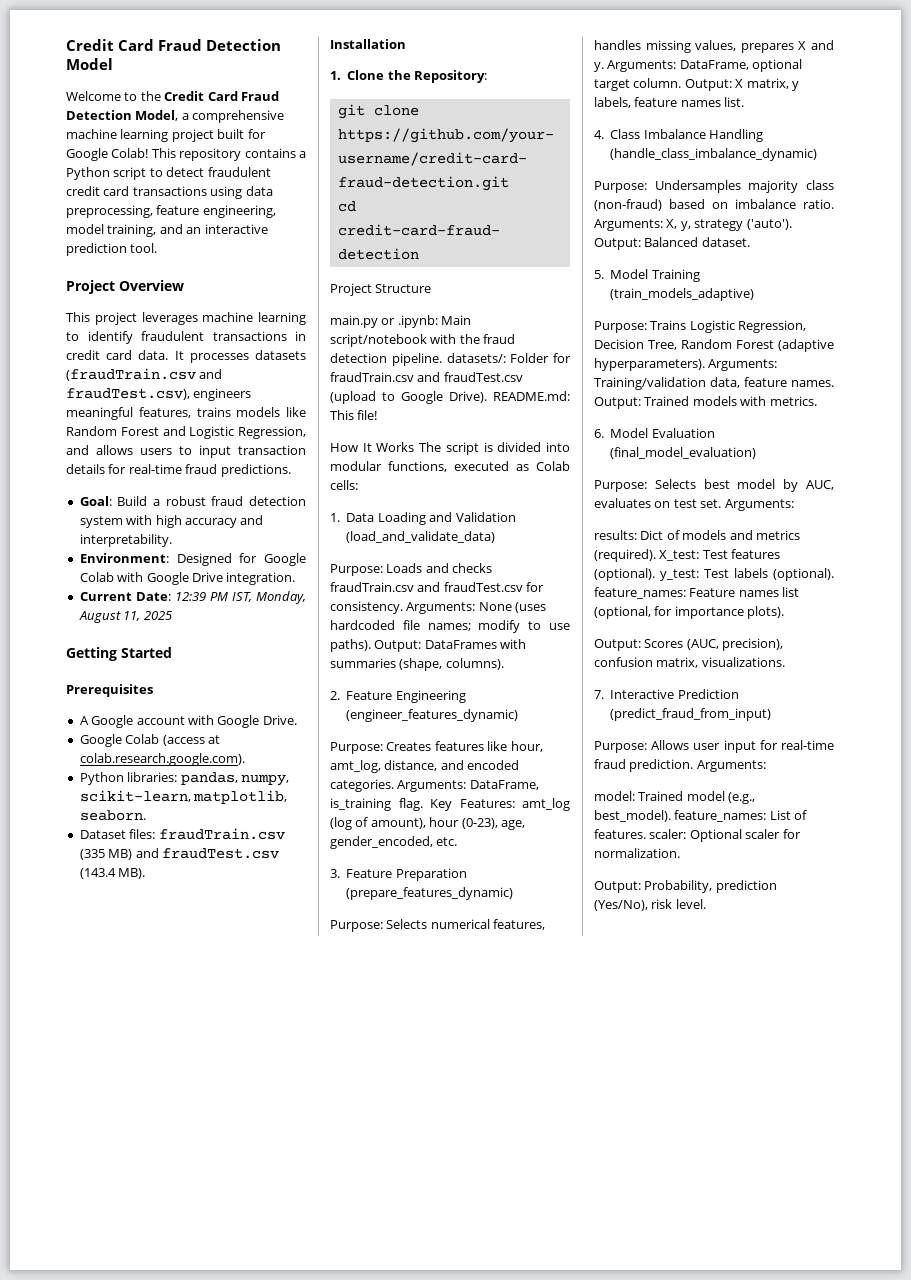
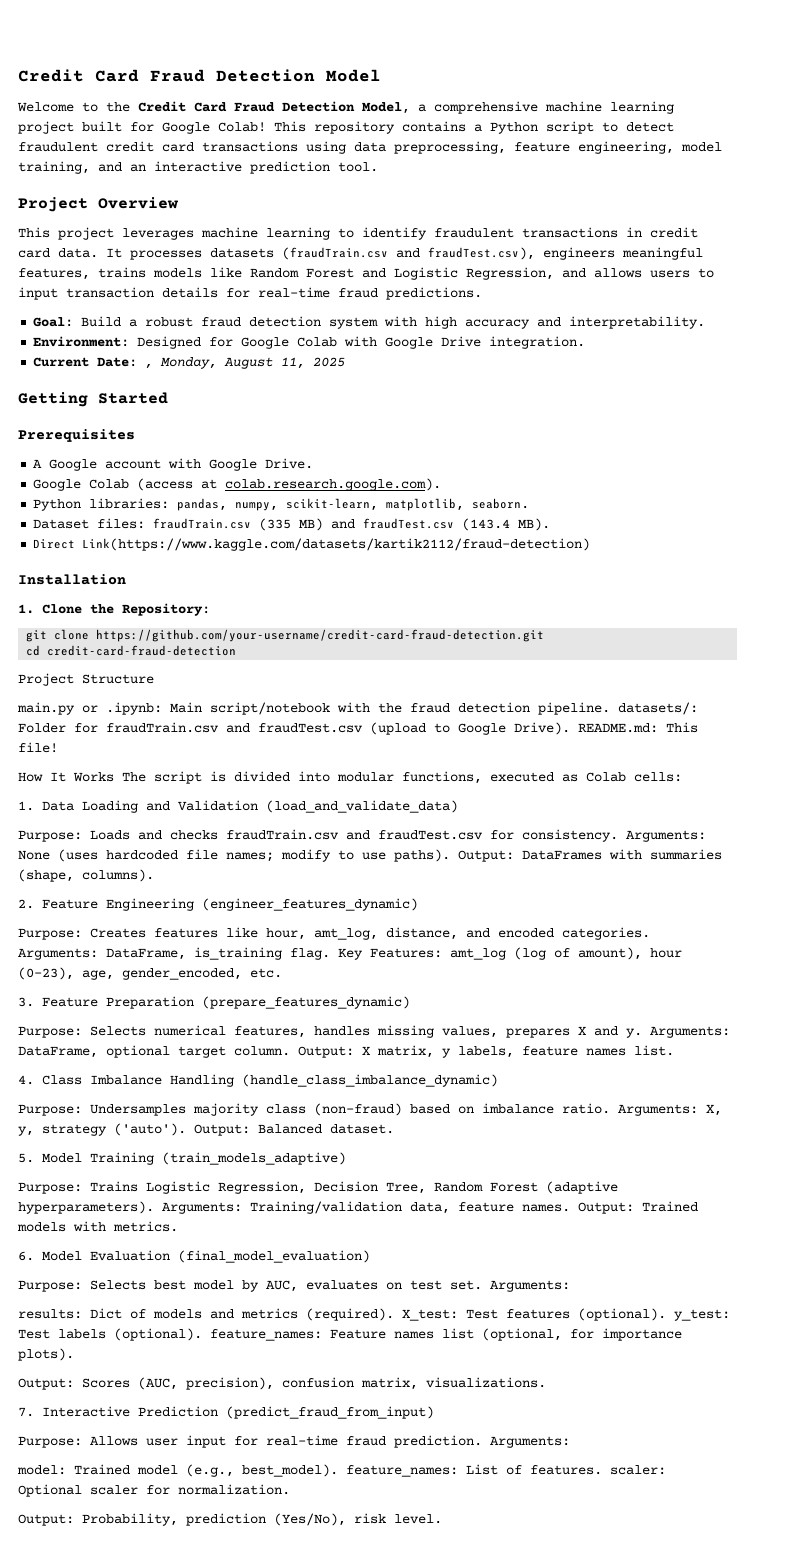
[174,592,252,602] 12:39 PM IST, -> [145,364,154,369] ,
(146, 873) none -> [33,538,591,551] // Direct Link(https://www.kaggle.com/datasets/kartik2112/fraud-detection)

